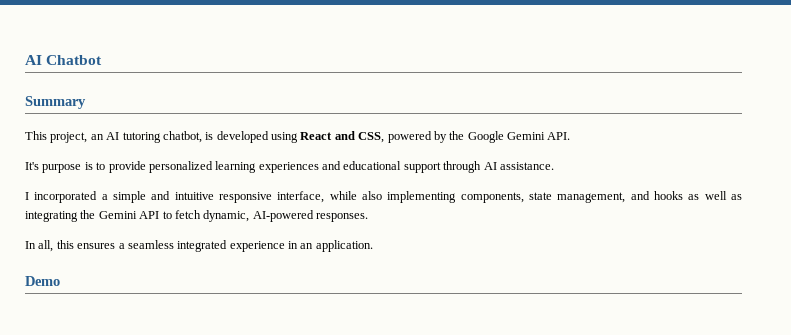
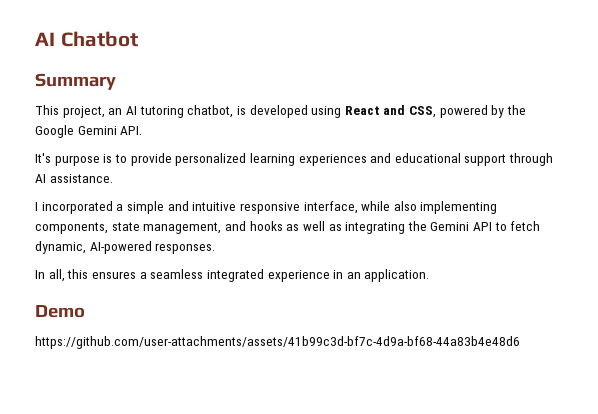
(60, 281) none -> [35,336,520,349] // https://github.com/user-attachments/assets/41b99c3d-bf7c-4d9a-bf68-44a83b4e48d6

